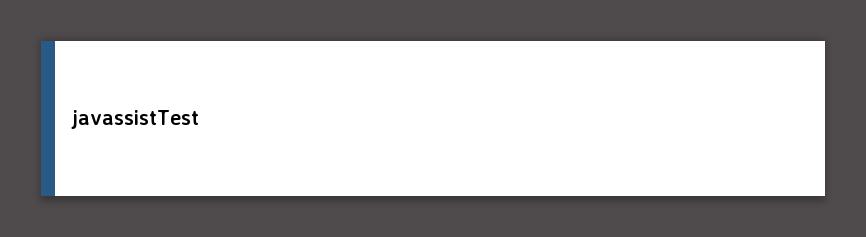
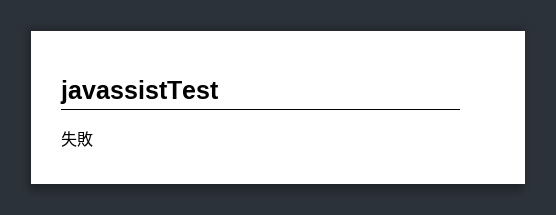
(199, 119) none -> [61,131,93,147] // 失敗

